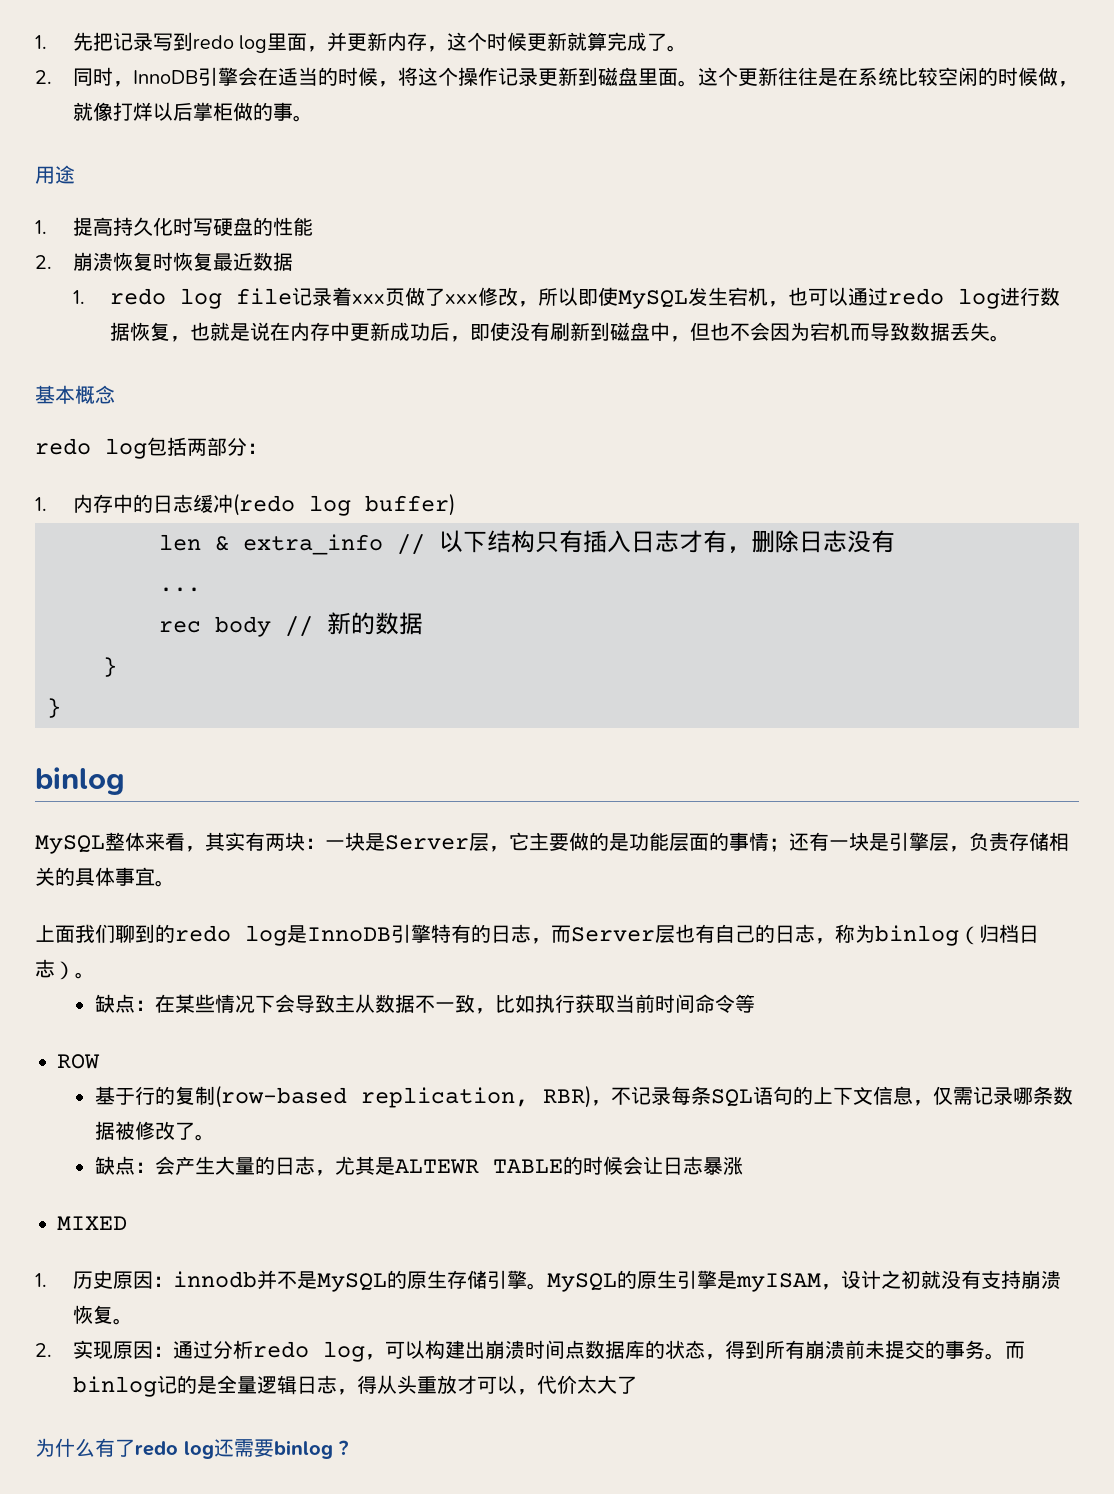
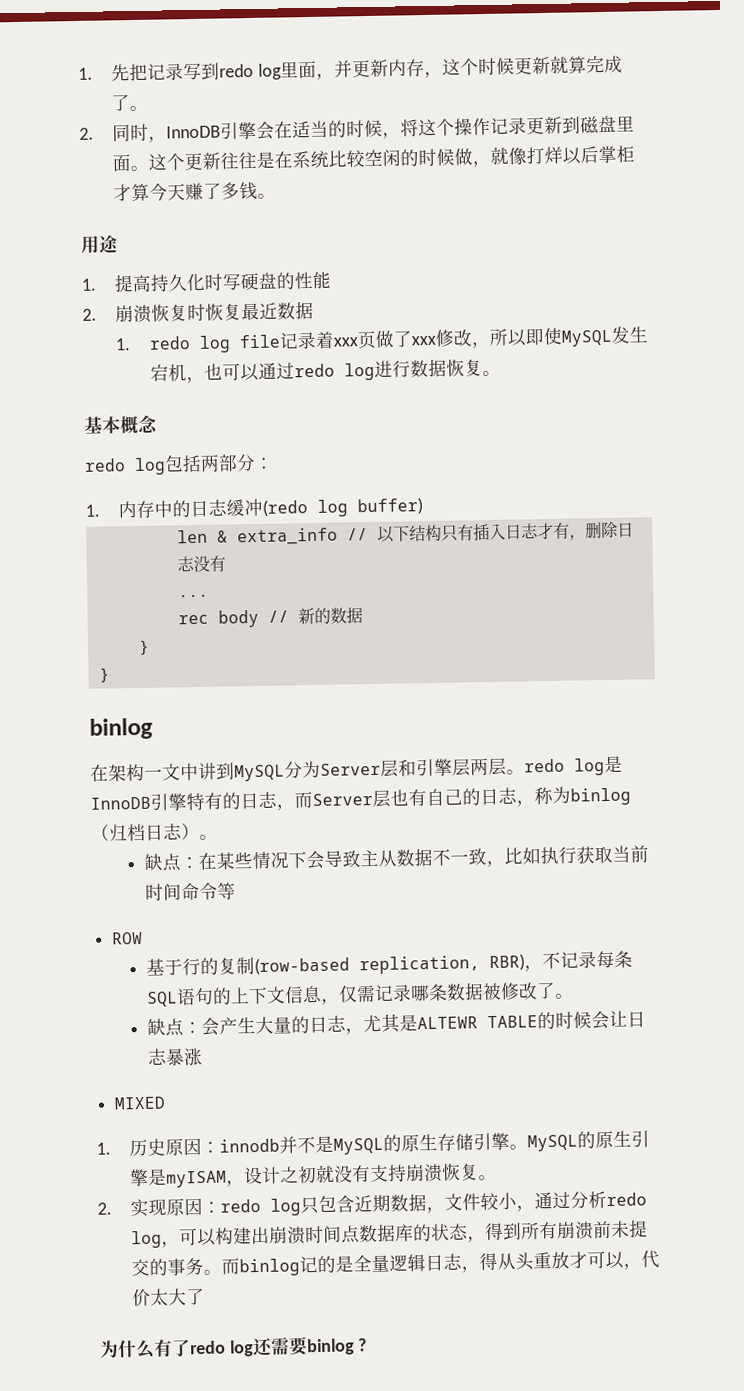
[232,102,293,121] 做的事 -> [113,181,259,202] 才算今天赚了多钱
[169,322,990,342] ，也就是说在内存中更新成功后，即使没有刷新到磁盘中，但也不会因为宕机而导致数据丢失 -> (483, 368) none
[35,832,1069,854] [35,867,175,887] [35,924,175,943] MySQL整体来看，其实有两块：一块是Server层，它主要做的是功能层面的事情；还有一块是引擎层，负责存储相关的具体事宜。 // 上面我们聊到的 -> [90,757,525,782] 在架构一文中讲到MySQL分为Server层和引擎层两层。
(173, 1351) none -> [220,1192,536,1216] redo log只包含近期数据，文件较小，

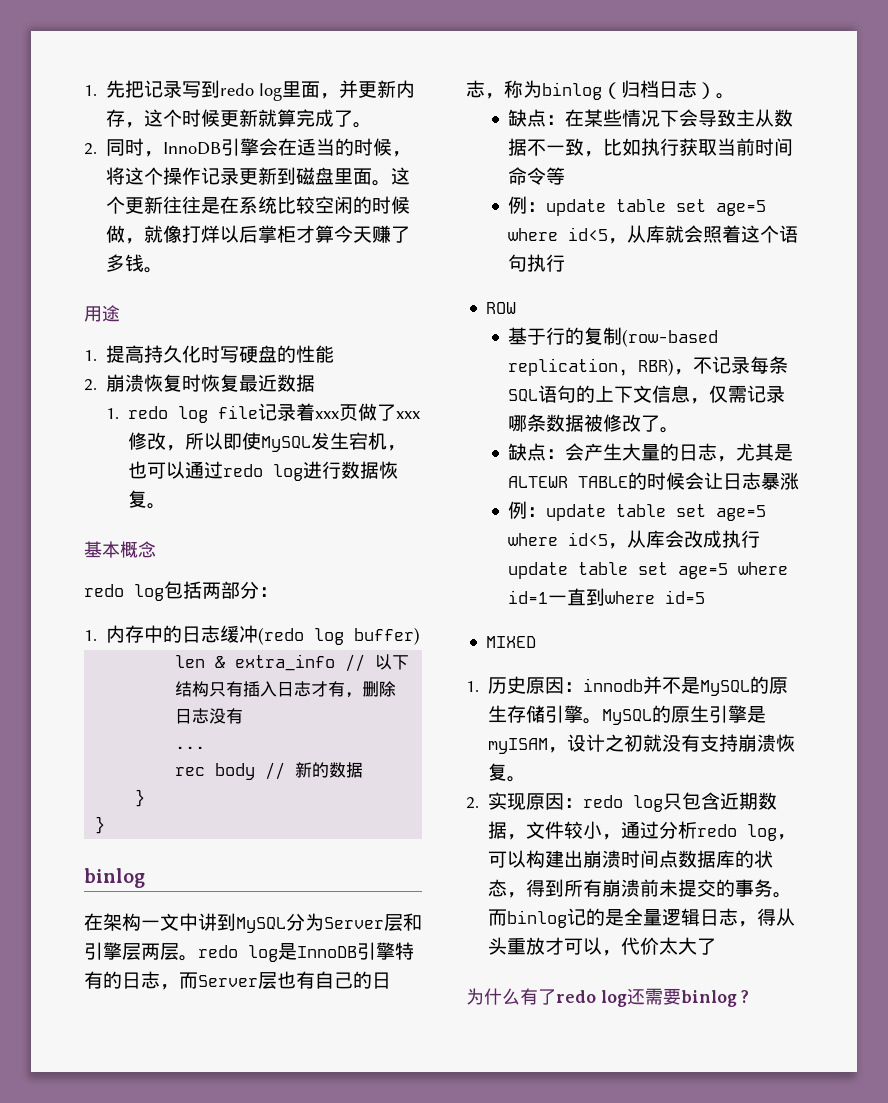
(236, 891) none -> [508,196,767,216] [508,225,799,244] [508,254,566,272] // 例：update table set age=5 where id<5，从库就会照着这个语句执行
(203, 1056) none -> [508,501,767,521] [508,530,761,549] [508,562,789,579] [508,588,706,606] // 例：update table set age=5 where id<5，从库会改成执行update table set age=5 where id=1一直到where id=5

